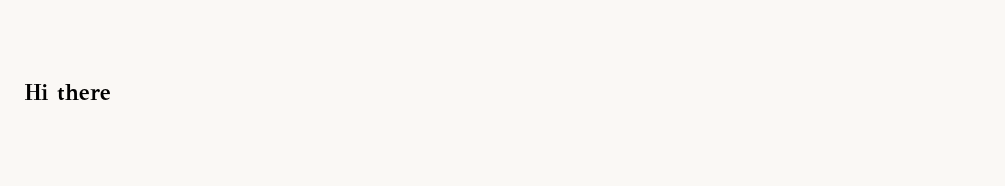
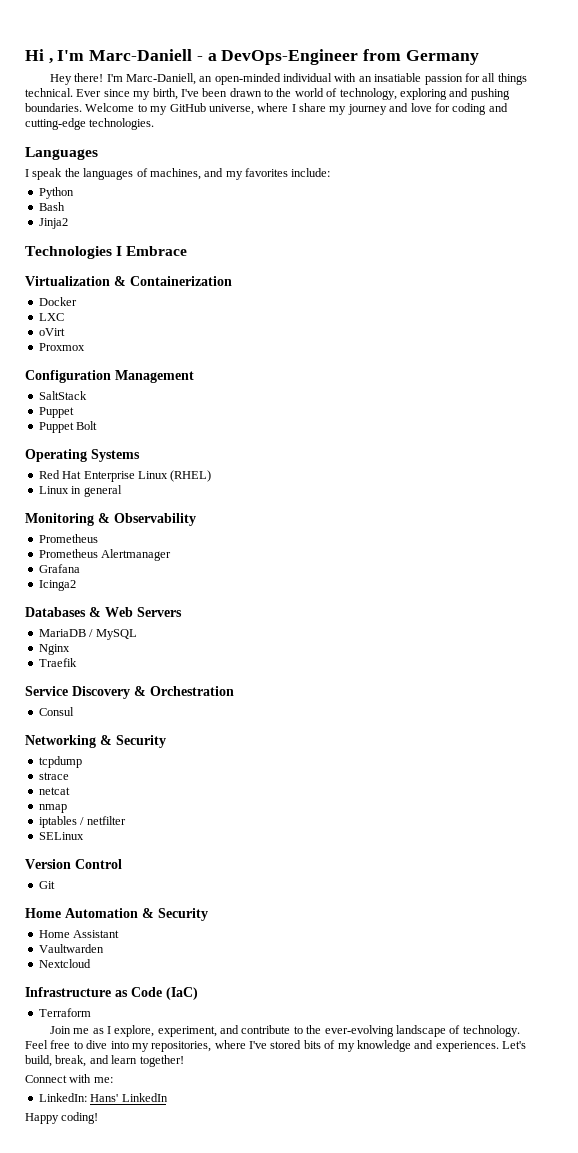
[57,84,111,101] there -> [48,49,479,65] [49,73,527,85] [25,88,510,100] [25,103,508,115] [25,118,155,130] [25,147,98,160] [25,168,331,180] [38,187,74,199] [38,202,65,211] [38,218,68,229] [25,246,188,259] [25,276,232,286] [38,297,77,306] [38,313,64,321] [38,328,65,336] [38,343,85,351] [25,370,194,383] [38,391,87,400] [38,407,74,418] [38,421,98,433] [25,449,140,462] [38,470,212,482] [38,485,122,497] [25,513,196,526] [38,534,98,543] [38,549,172,561] [38,564,80,573] [38,580,76,591] [25,607,182,617] [38,629,137,640] [38,644,70,655] [38,658,77,667] [25,686,234,699] [38,707,74,716] [25,735,166,748] [38,756,82,768] [38,772,69,780] [38,787,70,795] [38,804,67,813] [38,816,126,828] [38,832,84,840] [25,859,122,869] [38,881,55,889] [25,908,208,921] [38,930,120,938] [38,944,104,953] [38,959,91,968] [25,987,198,1000] [38,1008,91,1017] [49,1025,520,1037] [25,1040,526,1052] [25,1055,184,1067] [25,1074,113,1083] [38,1093,168,1102] [25,1112,99,1124] , I'm Marc-Daniell - a DevOps-Engineer from Germany // Hey there! I'm Marc-Daniell, an open-minded individual with an insatiable passion for all things technical. Ever since my birth, I've been drawn to the world of technology, exploring and pushing boundaries. Welcome to my GitHub universe, where I share my journey and love for coding and cutting-edge technologies. // Languages // I speak the languages of machines, and my favorites include: // Python // Bash // Jinja2 // Technologies I Embrace // Virtualization & Containerization // Docker // LXC // oVirt // Proxmox // Configuration Management // SaltStack // Puppet // Puppet Bolt // Operating Systems // Red Hat Enterprise Linux (RHEL) // Linux in general // Monitoring & Observability // Prometheus // Prometheus Alertmanager // Grafana // Icinga2 // Databases & Web Servers // MariaDB / MySQL // Nginx // Traefik // Service Discovery & Orchestration // Consul // Networking & Security // tcpdump // strace // netcat // nmap // iptables / netfilter // SELinux // Version Control // Git // Home Automation & Security // Home Assistant // Vaultwarden // Nextcloud // Infrastructure as Code (IaC) // Terraform // Join me as I explore, experiment, and contribute to the ever-evolving landscape of technology. Feel free to dive into my repositories, where I've stored bits of my knowledge and experiences. Let's build, break, and learn together! // Connect with me: // LinkedIn: Hans' LinkedIn // Happy coding!

